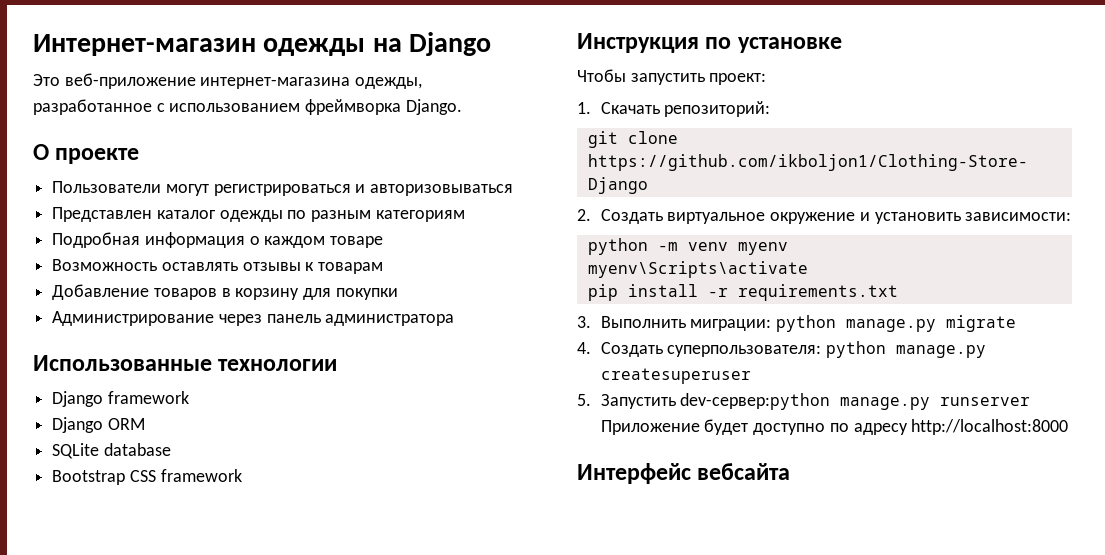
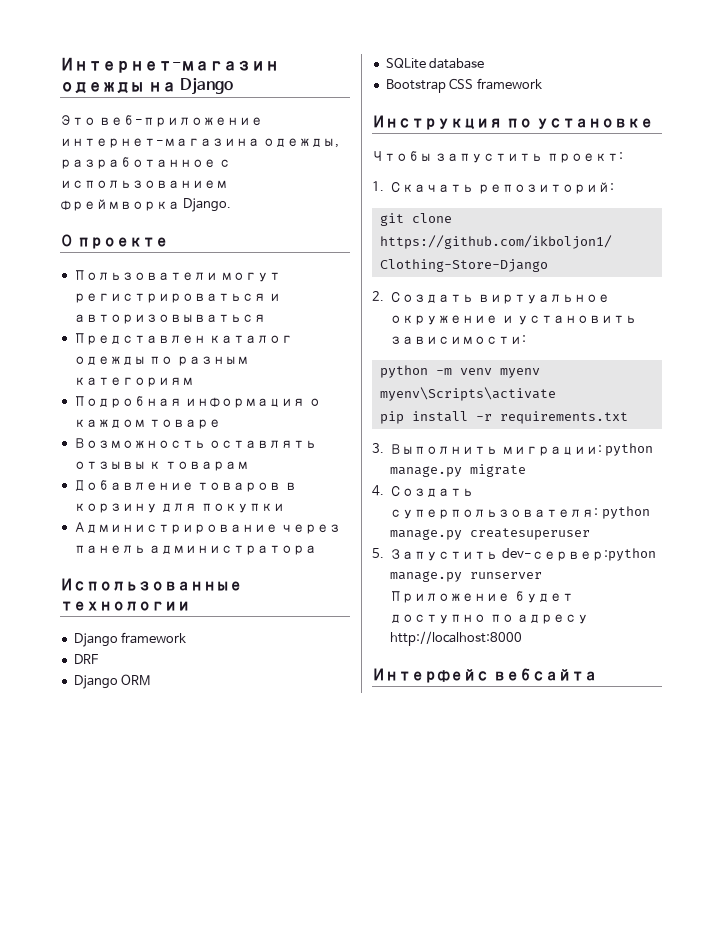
(189, 397) none -> [73,654,98,664] // DRF

